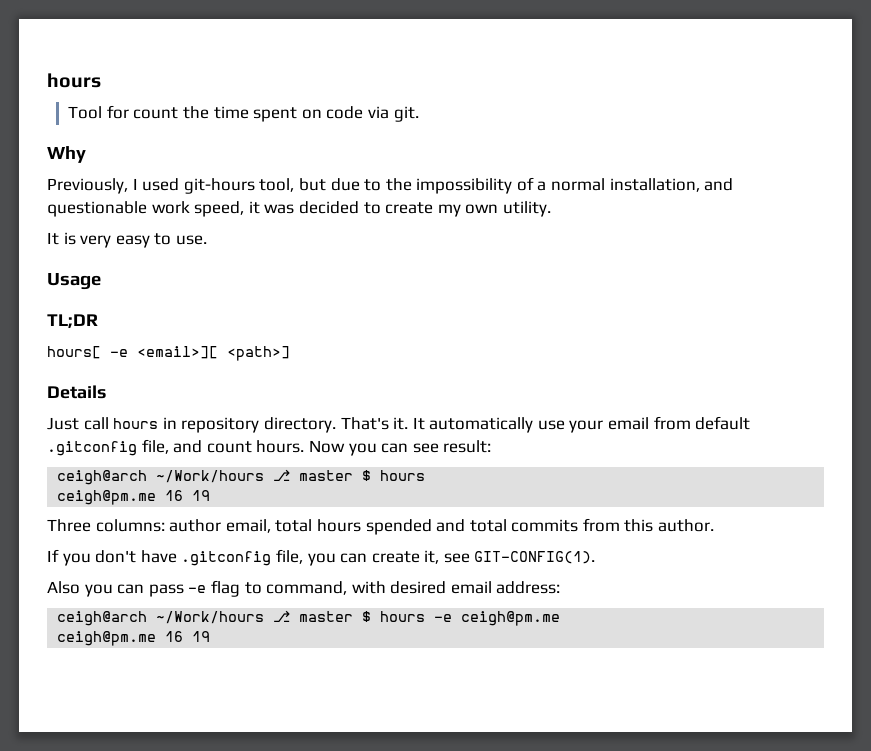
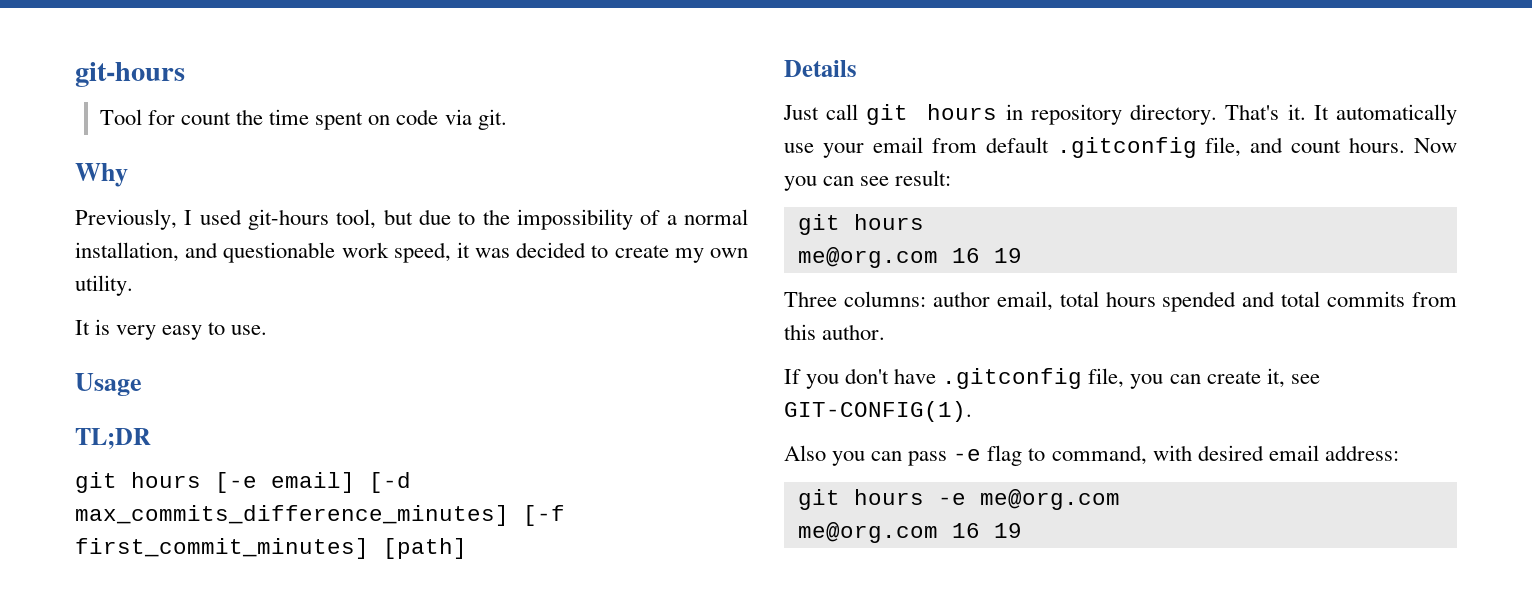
[47,73,101,88] hours -> [75,62,185,87] git-hours
[47,346,290,361] hours[ -e <email>][ <path>] -> [75,472,411,493] [75,505,565,526] [75,538,467,559] git hours [-e email] [-d max_commits_difference_minutes] [-f first_commit_minutes] [path]
(109, 423) none -> [866,104,909,125] git
[57,469,426,485] [57,490,157,505] ceigh@arch ~/Work/hours ⎇ master $ hours // ceigh@pm.me -> [797,214,924,235] [797,247,938,268] git hours // me@org.com
[57,610,561,626] [57,631,157,646] ceigh@arch ~/Work/hours ⎇ master $ hours -e ceigh@pm.me // ceigh@pm.me -> [797,489,1120,510] [797,522,938,543] git hours -e me@org.com // me@org.com

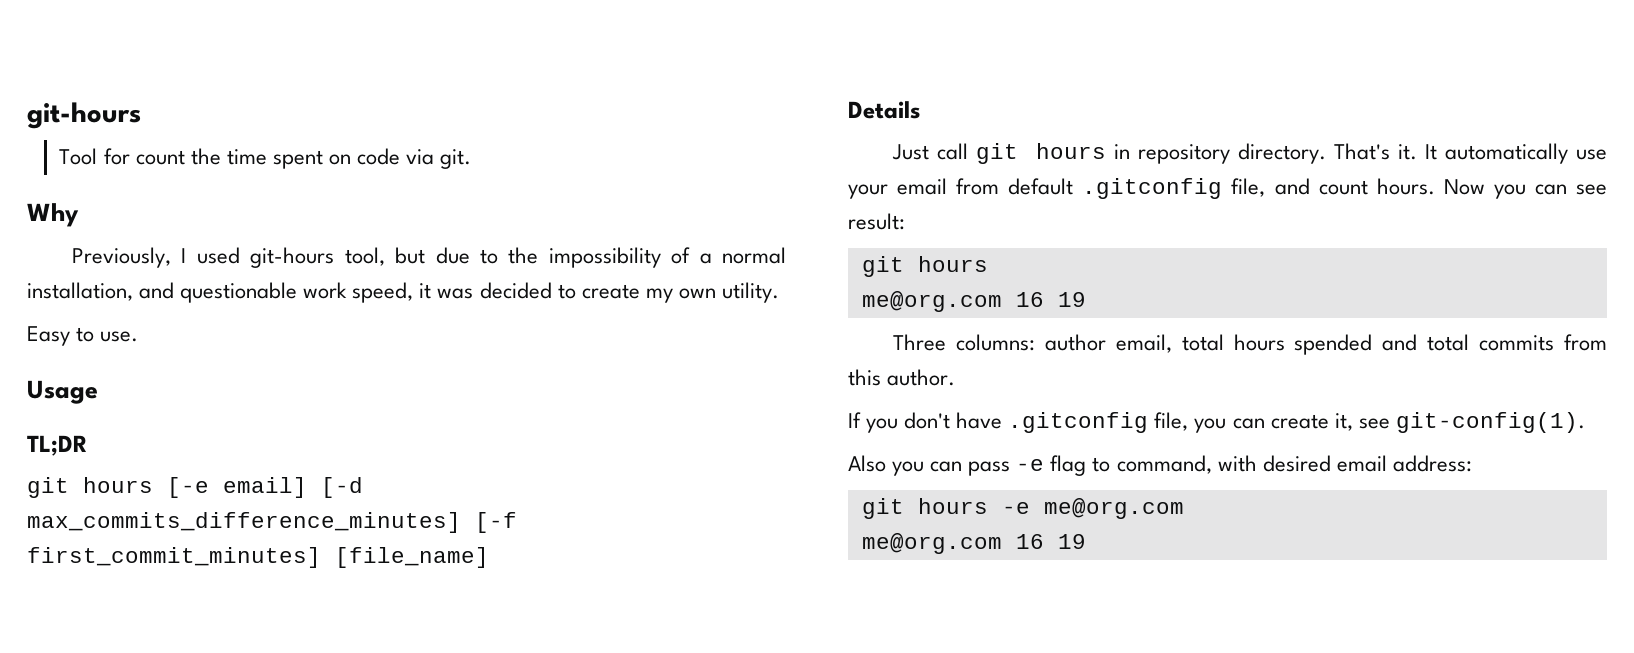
[75,319,203,340] It is very easy -> [27,326,70,346] Easy
[383,538,467,559] [path] -> [335,547,489,568] [file_name]
[784,401,972,422] GIT-CONFIG(1). -> [1395,412,1585,433] git-config(1).

